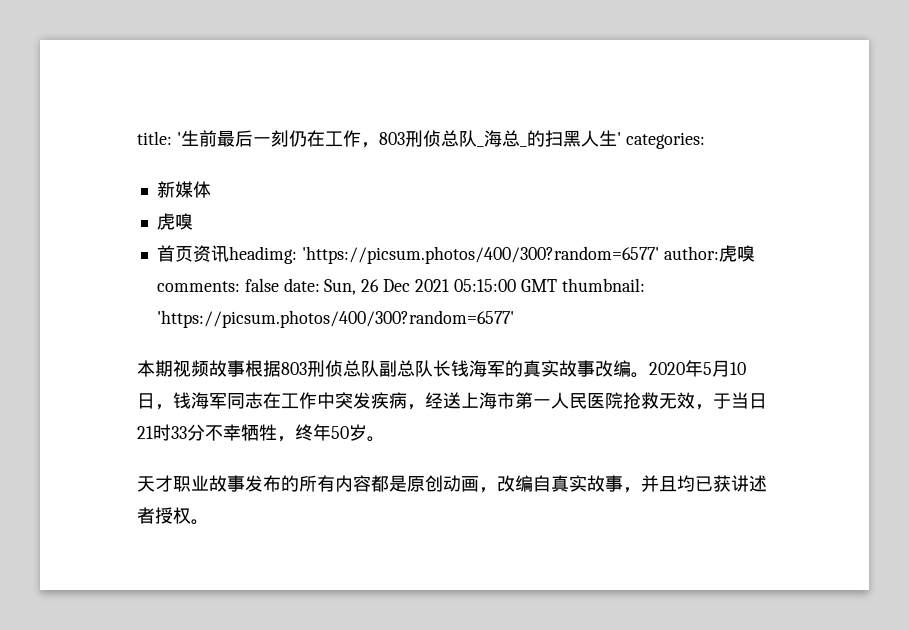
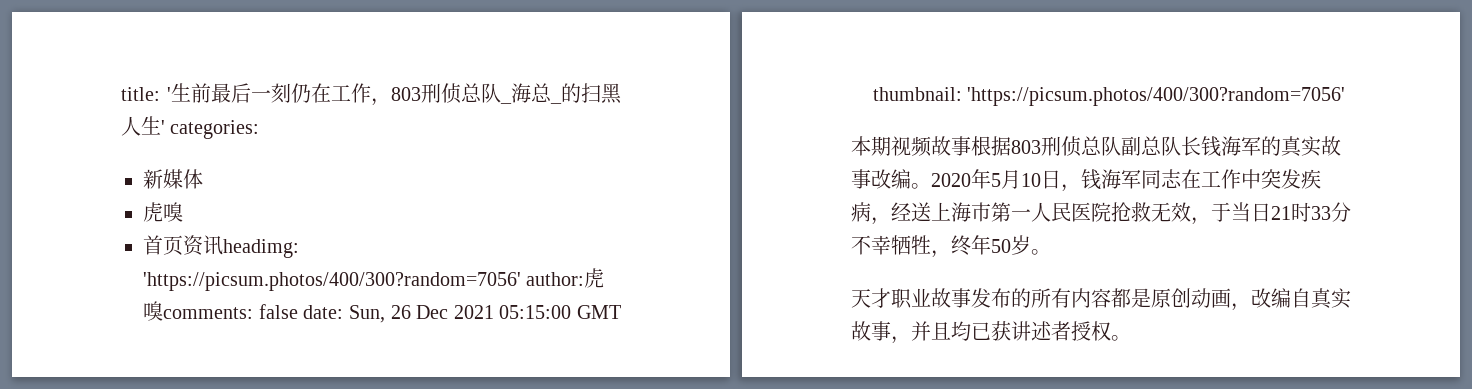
[301,246,659,264] 'https://picsum.photos/400/300?random=6577' -> [143,272,521,291] 'https://picsum.photos/400/300?random=7056'
[156,310,514,328] 'https://picsum.photos/400/300?random=6577' -> [967,87,1346,106] 'https://picsum.photos/400/300?random=7056'

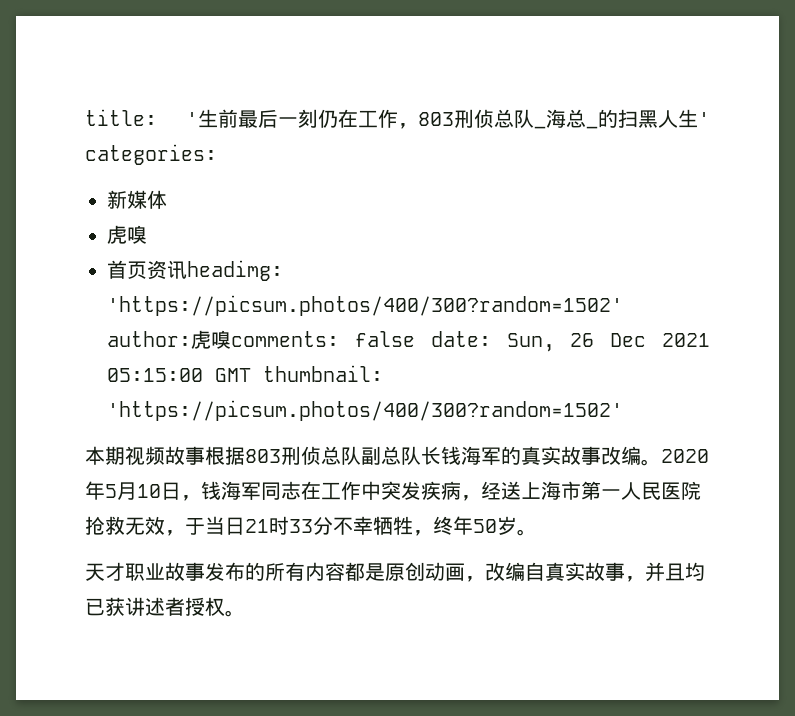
[143,272,521,291] 'https://picsum.photos/400/300?random=7056' -> [107,295,623,316] 'https://picsum.photos/400/300?random=1502'
[967,87,1346,106] 'https://picsum.photos/400/300?random=7056' -> [107,400,623,421] 'https://picsum.photos/400/300?random=1502'

